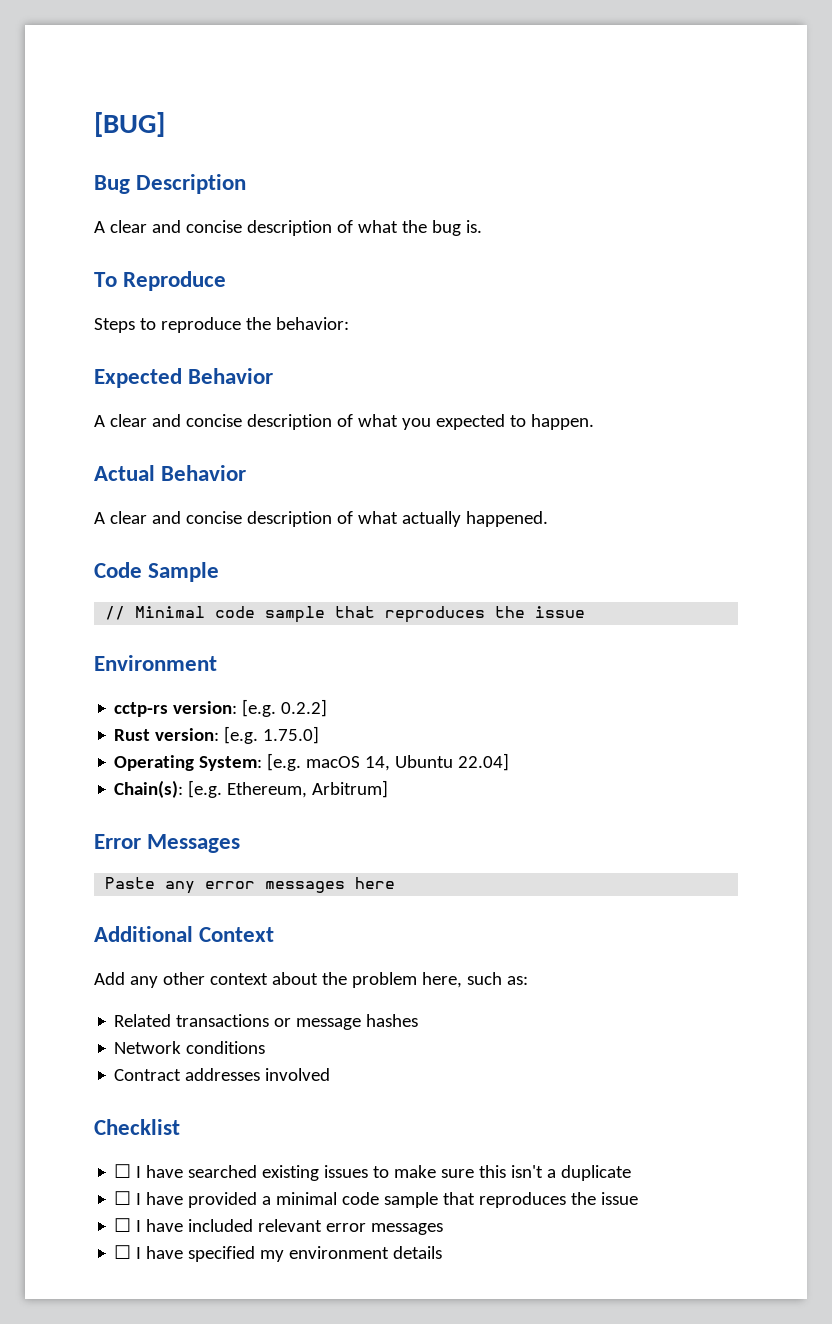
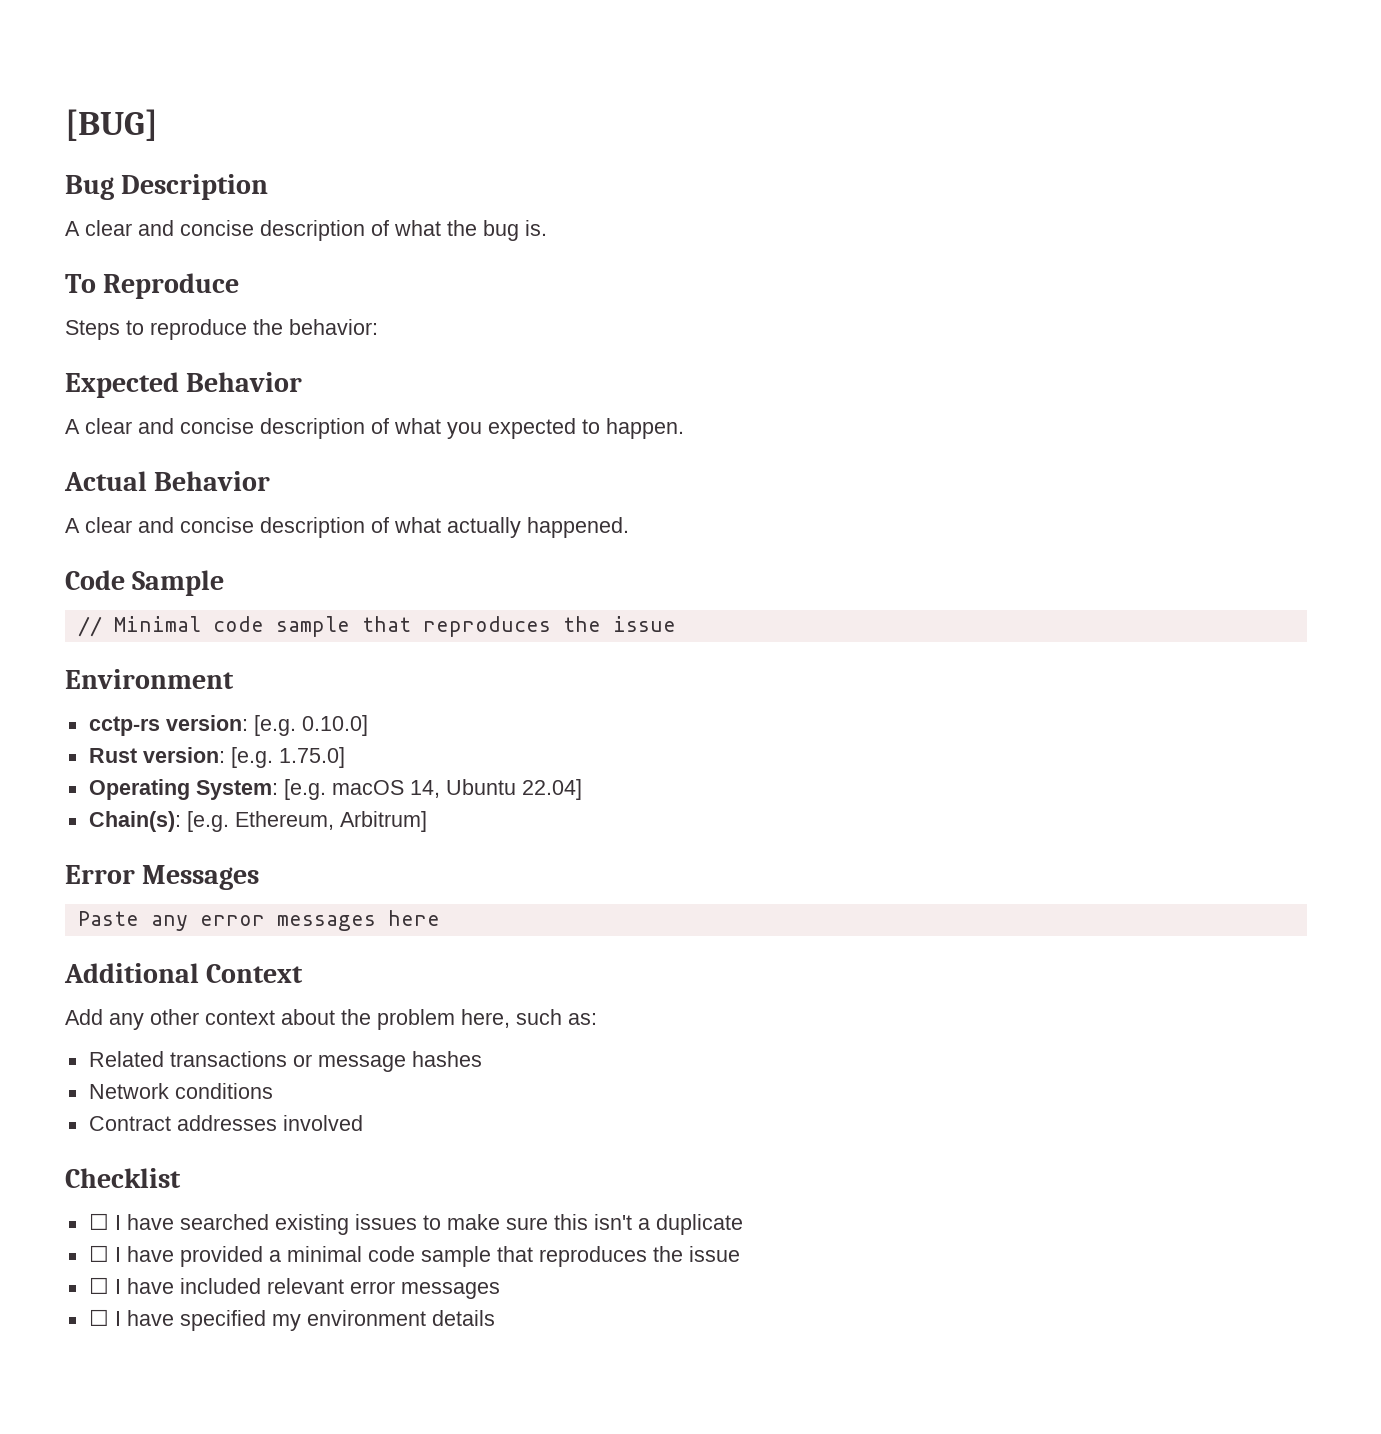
[281,699,328,717] 0.2.2] -> [301,715,368,736] 0.10.0]

